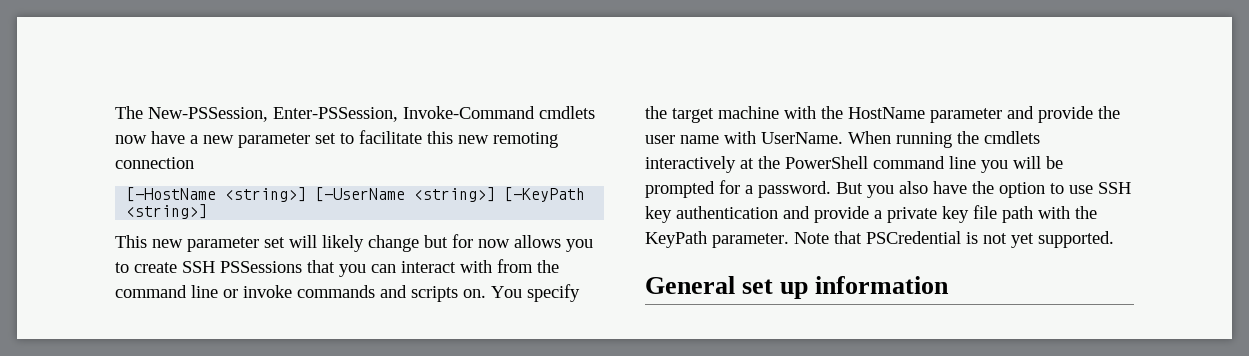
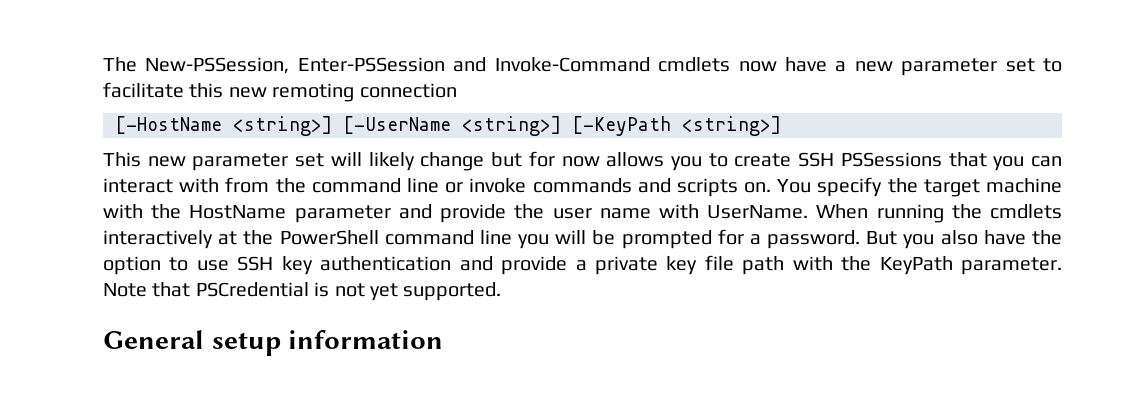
[273,107,398,122] Enter-PSSession, -> [297,57,487,72] Enter-PSSession and
[742,279,809,299] set up -> [211,332,281,356] setup

